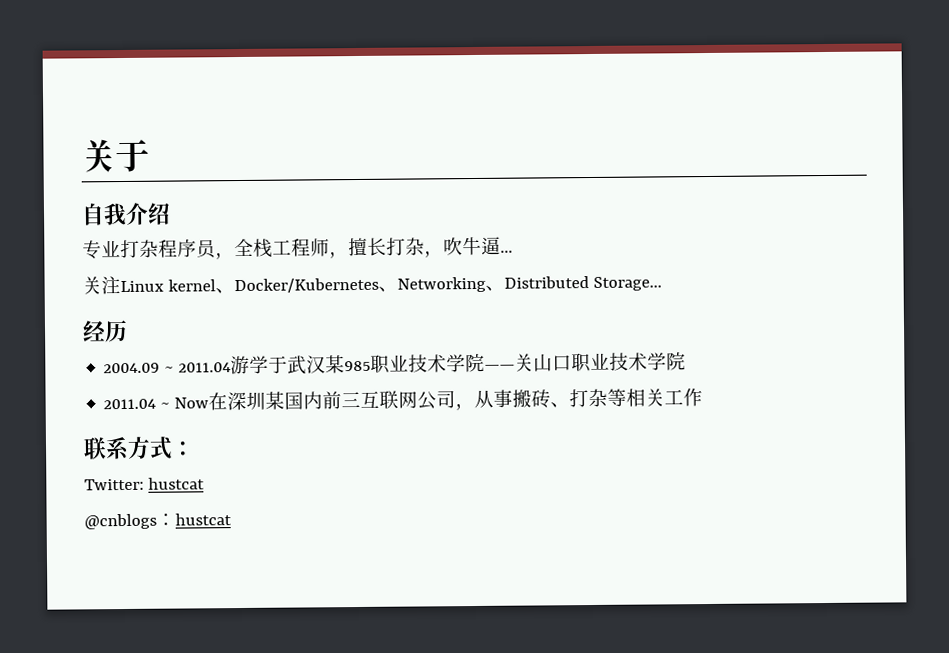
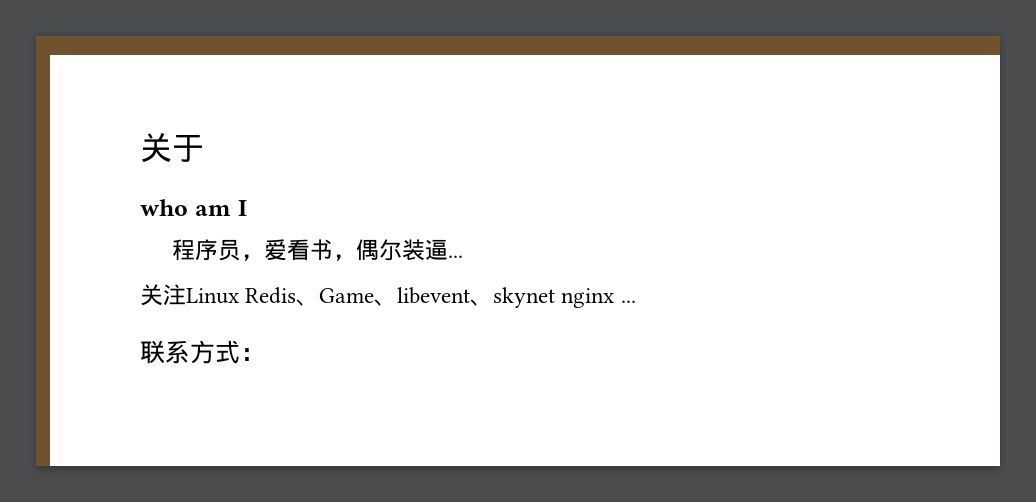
[81,202,171,226] [82,236,513,260] [82,276,662,295] [82,319,128,343] [103,352,687,375] [103,388,704,411] [83,436,195,461] [84,477,205,491] [84,513,232,530] 自我介绍 // 专业打杂程序员，全栈工程师，擅长打杂，吹牛逼... // 关注Linux kernel、Docker/Kubernetes、Networking、Distributed Storage... // 经历 // 2004.09 ~ 2011.04游学于武汉某985职业技术学院——关山口职业技术学院 // 2011.04 ~ Now在深圳某国内前三互联网公司，从事搬砖、打杂等相关工作 // 联系方式： // Twitter: hustcat // @cnblogs：hustcat -> [140,199,247,216] [171,239,463,261] [140,284,636,308] [140,340,265,364] who am I // 程序员，爱看书，偶尔装逼... // 关注Linux Redis、Game、libevent、skynet nginx ... // 联系方式：

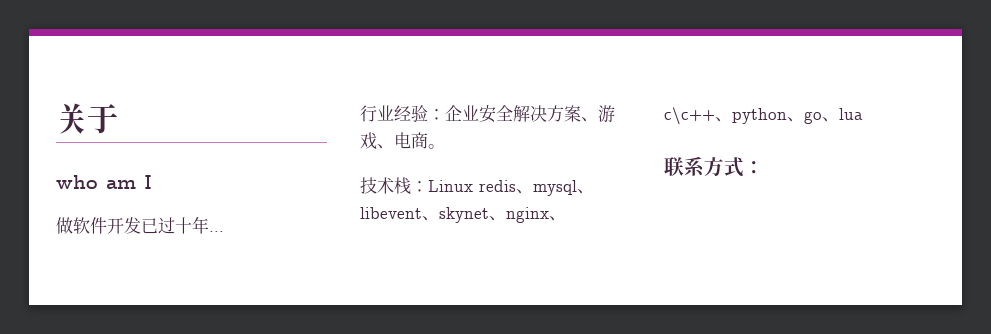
[171,239,463,261] [140,284,636,308] 程序员，爱看书，偶尔装逼... // 关注Linux Redis、Game、libevent、skynet nginx ... -> [56,216,224,234] [360,105,615,123] [360,132,445,150] [360,177,594,196] [360,207,566,223] [664,107,863,125] 做软件开发已过十年... // 行业经验：企业安全解决方案、游戏、电商。 // 技术栈：Linux redis、mysql、libevent、skynet、nginx、c\c++、python、go、lua

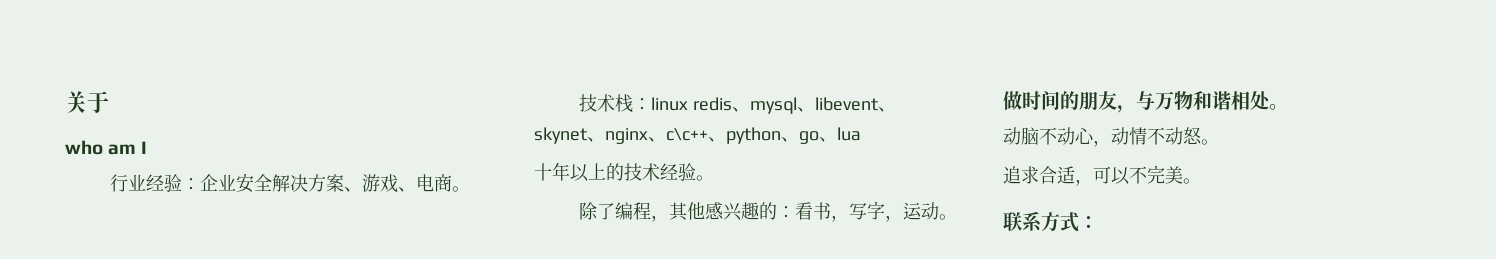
[56,216,224,234] // 做软件开发已过十年... -> (148, 147) none
[428,180,473,192] Linux -> [651,97,689,111] linux
(863, 114) none -> [534,162,714,182] [579,201,958,222] [1003,91,1288,113] [1003,127,1219,147] [1003,165,1201,186] // 十年以上的技术经验。 // 除了编程，其他感兴趣的：看书，写字，运动。 // 做时间的朋友，与万物和谐相处。 // 动脑不动心，动情不动怒。 // 追求合适，可以不完美。

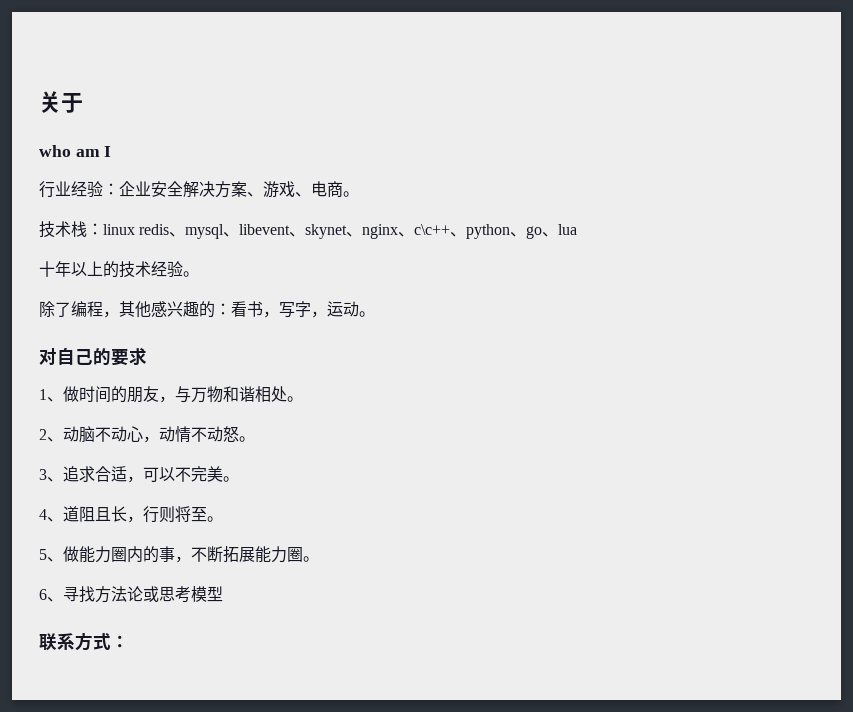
(958, 217) none -> [39,347,147,366] [39,389,63,402] 对自己的要求 // 1、
(1288, 107) none -> [39,429,63,442] 2、
(1219, 142) none -> [39,469,63,482] 3、
(1201, 181) none -> [39,506,223,523] [39,546,319,563] [39,586,223,603] // 4、道阻且长，行则将至。 // 5、做能力圈内的事，不断拓展能力圈。 // 6、寻找方法论或思考模型

